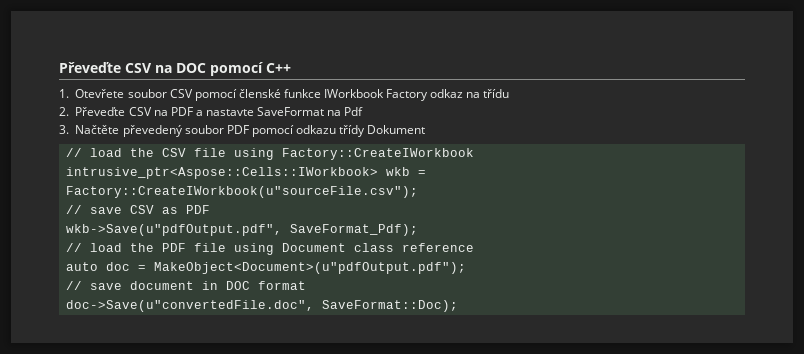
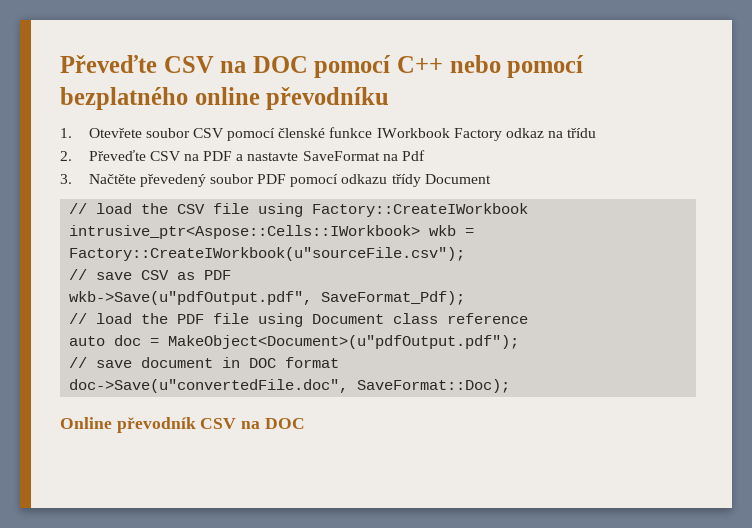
(291, 68) none -> [449,55,585,78] [60,87,390,110] nebo pomocí bezplatného online převodníku
[367,125,426,134] Dokument -> [424,174,491,184] Document
(458, 306) none -> [60,417,305,433] // Online převodník CSV na DOC

